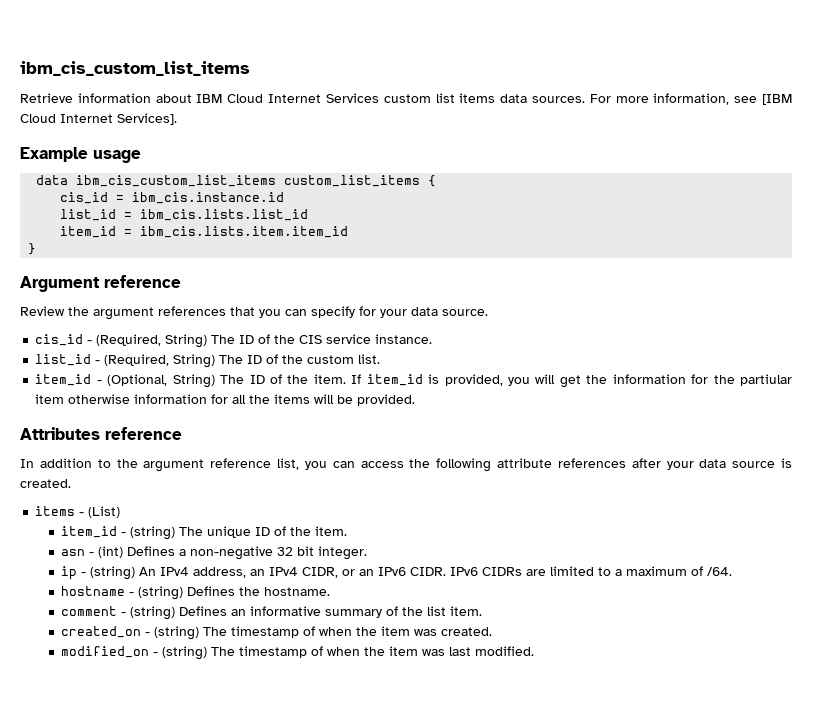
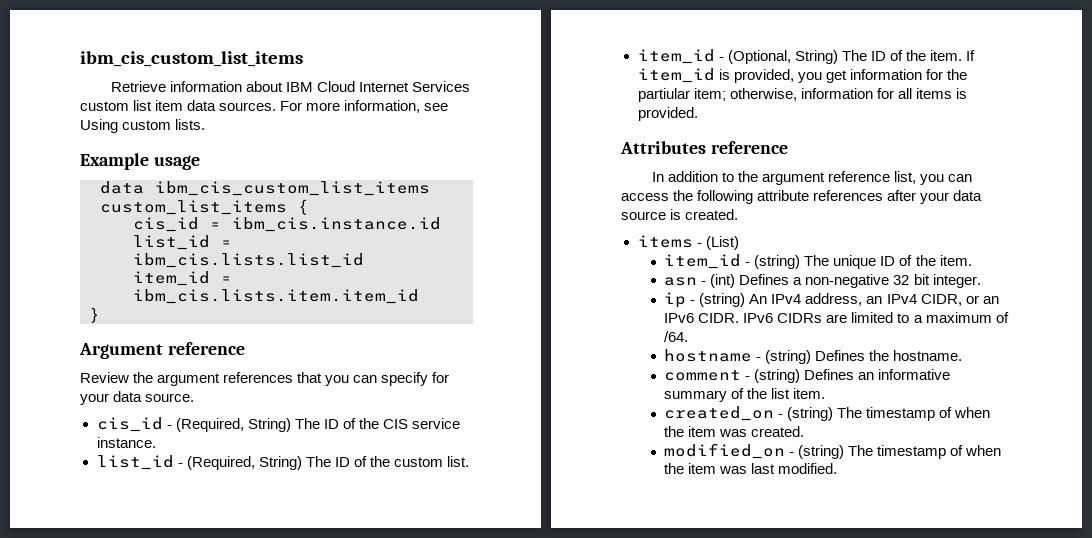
[459,93,496,103] items -> [155,100,184,111] item
[762,94,792,105] [20,113,177,125] [IBM Cloud Internet Services]. -> [80,119,206,133] Using custom lists.
[535,374,608,388] will get the -> [825,70,847,83] get
[35,394,131,404] item otherwise -> [693,88,797,101] item; otherwise,
[249,394,354,404] the items will be -> [915,88,967,99] items is

